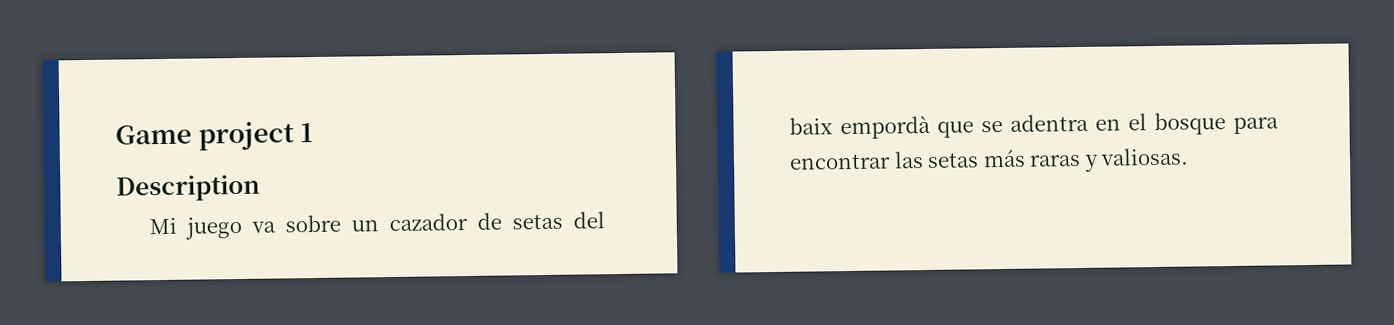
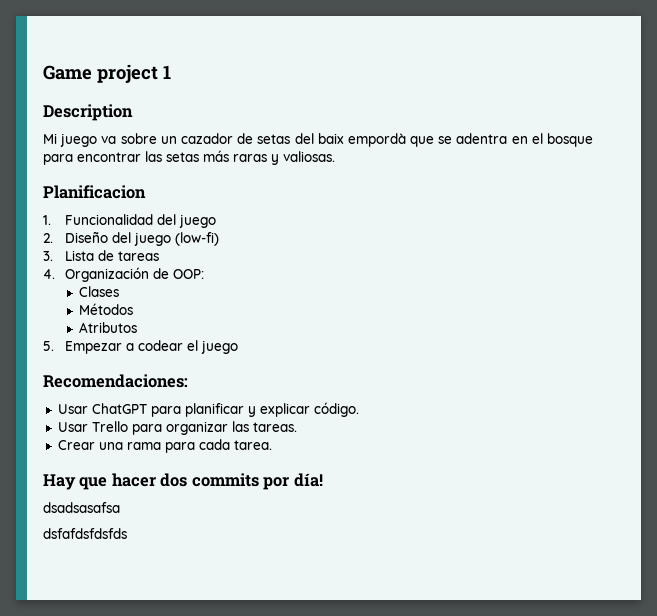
(1190, 156) none -> [43,185,146,199] [43,214,216,228] [43,231,219,246] [43,250,159,261] [43,267,204,282] [79,286,120,297] [79,303,134,315] [79,322,138,333] [43,340,238,354] [43,374,188,388] [57,402,359,417] [57,421,297,435] [57,439,272,453] [43,473,323,490] [43,502,120,513] [43,528,127,539] // Planificacion // 1. Funcionalidad del juego // 2. Diseño del juego (low-fi) // 3. Lista de tareas // 4. Organización de OOP: // Clases // Métodos // Atributos // 5. Empezar a codear el juego // Recomendaciones: // Usar ChatGPT para planificar y explicar código. // Usar Trello para organizar las tareas. // Crear una rama para cada tarea. // Hay que hacer dos commits por día! // dsadsasafsa // dsfafdsfdsfds

